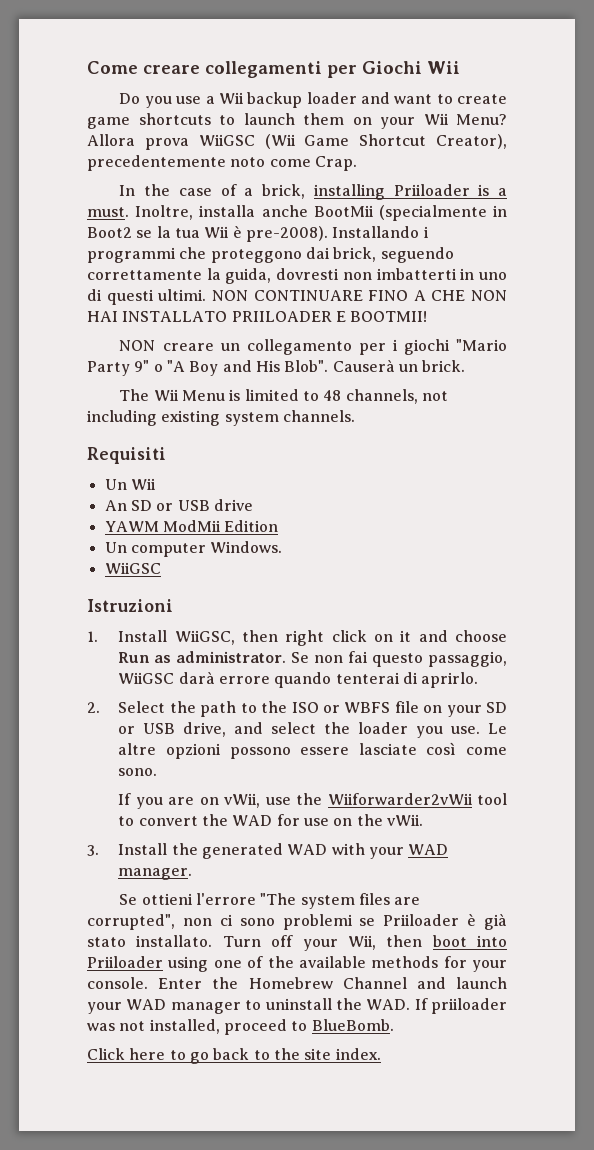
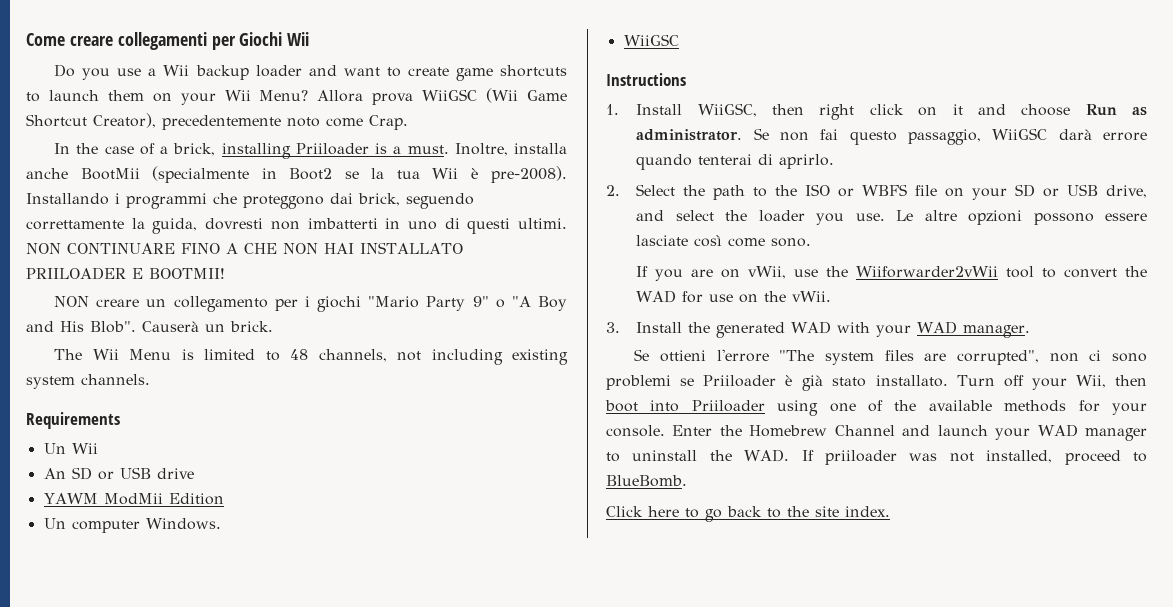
[87,447,166,464] Requisiti -> [26,412,120,429] Requirements
[87,599,173,612] Istruzioni -> [606,73,686,86] Instructions

